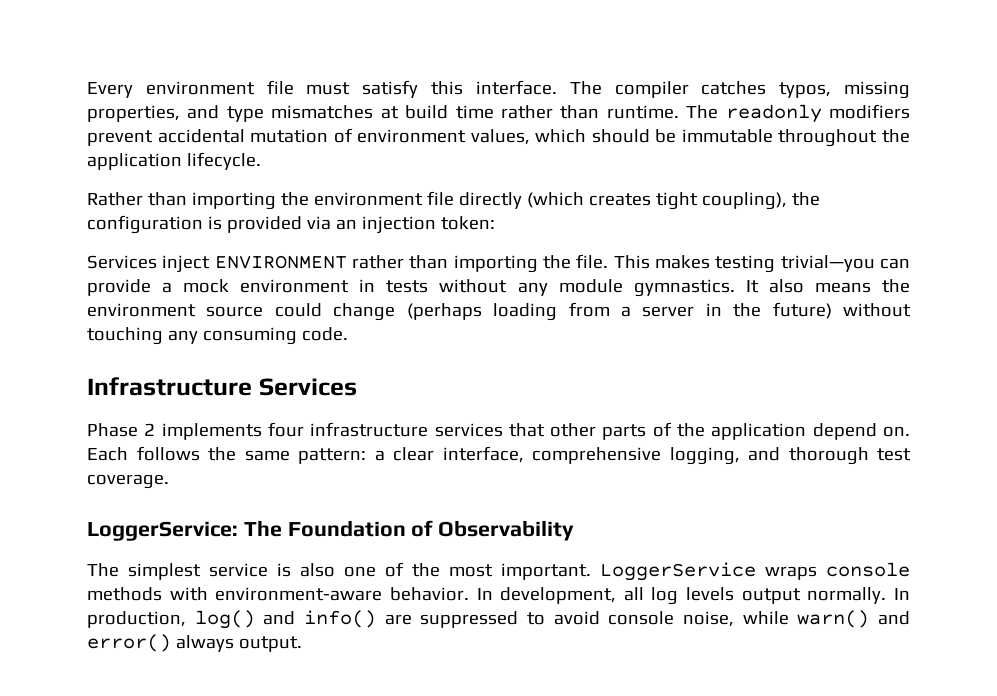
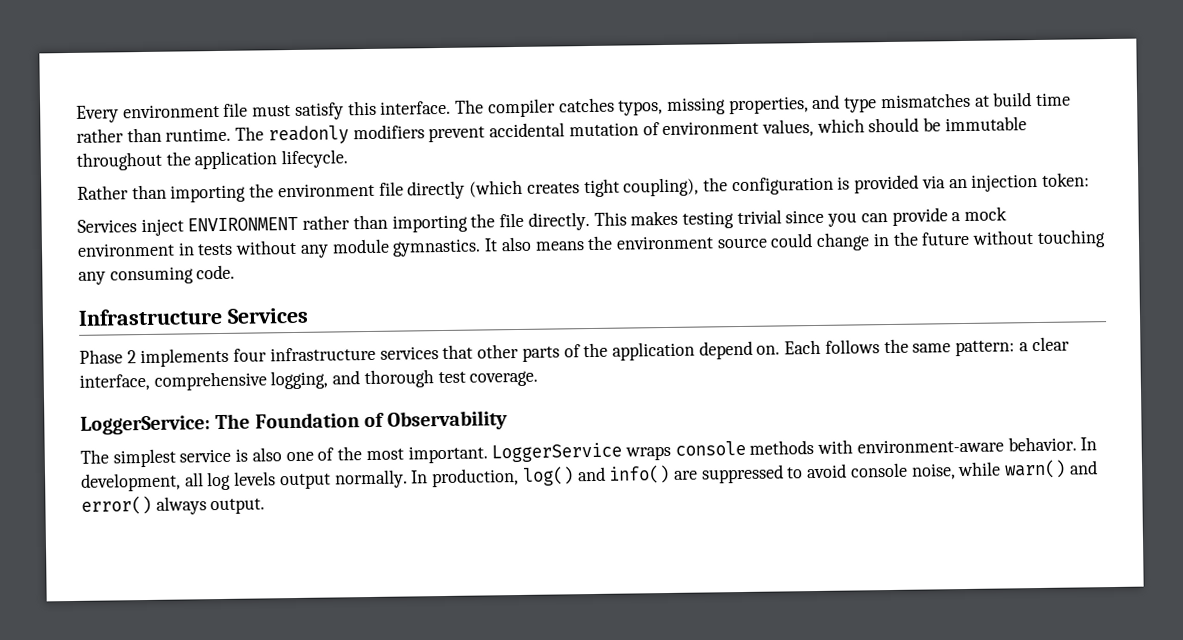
[576,254,609,269] file. -> [499,212,590,231] file directly.
[780,255,875,272] trivial—you -> [736,209,858,227] trivial since you
[406,302,695,321] (perhaps loading from a server -> (871, 241) none
[772,302,832,319] future) -> [921,231,971,246] future

